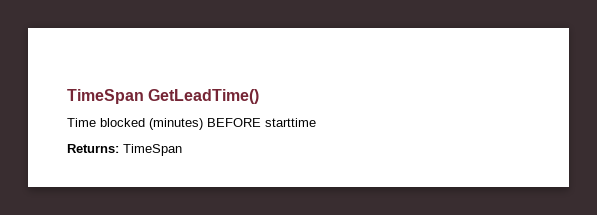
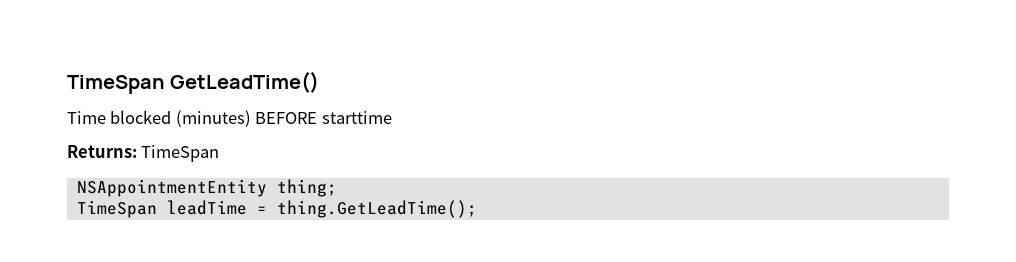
(182, 150) none -> [76,179,337,197] [76,200,477,218] // NSAppointmentEntity thing; // TimeSpan leadTime = thing.GetLeadTime();

